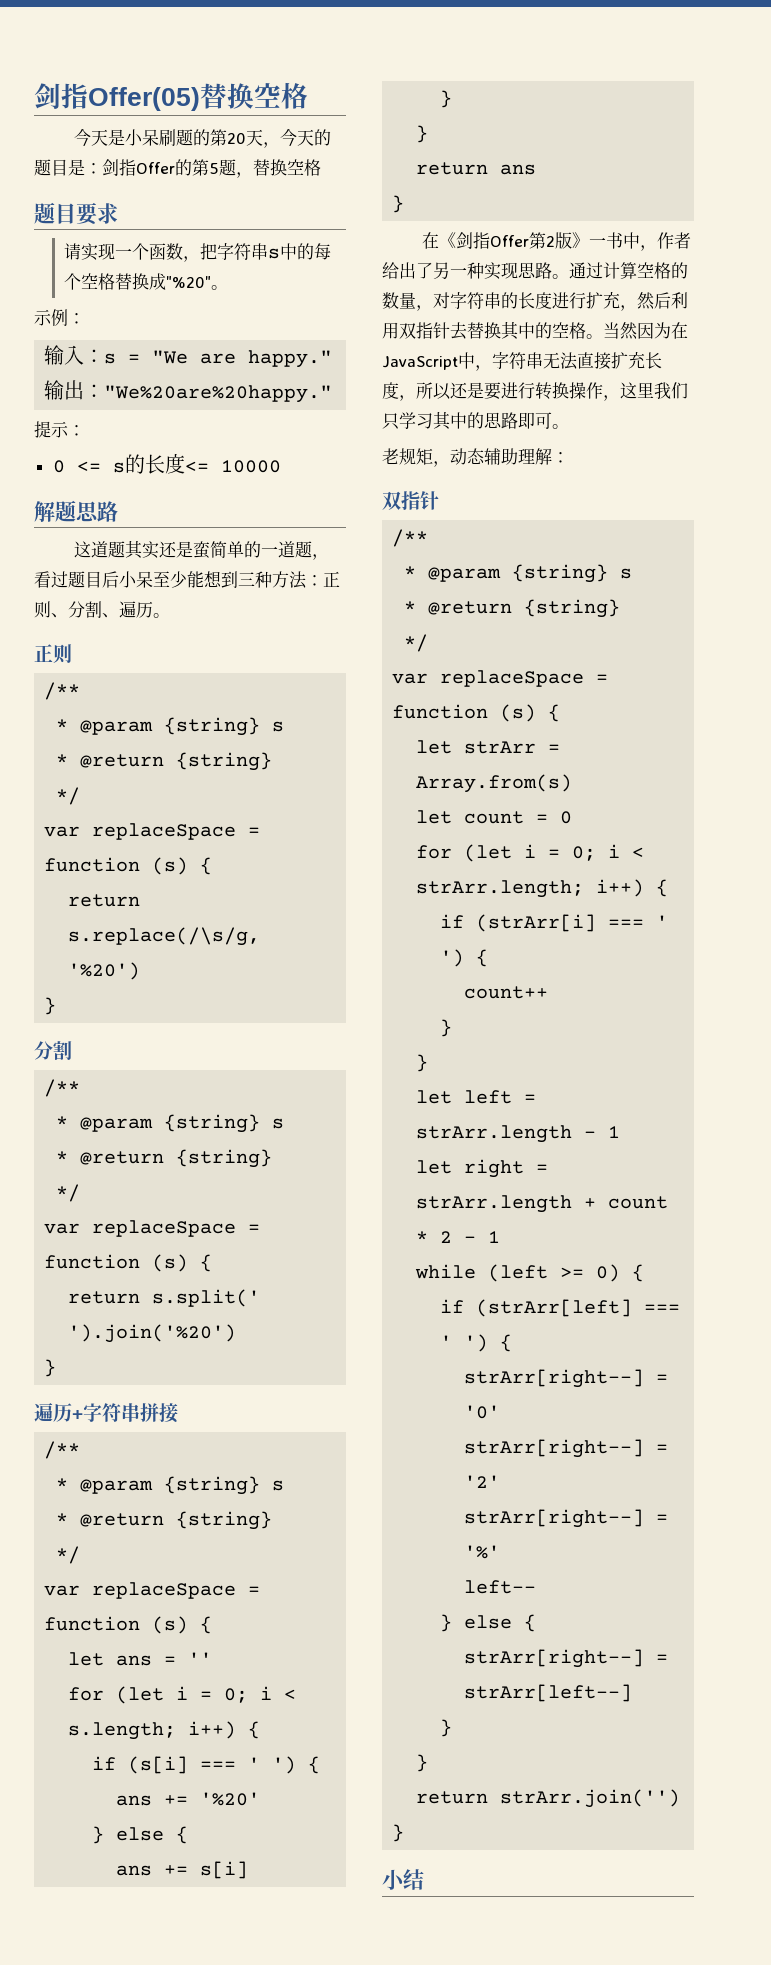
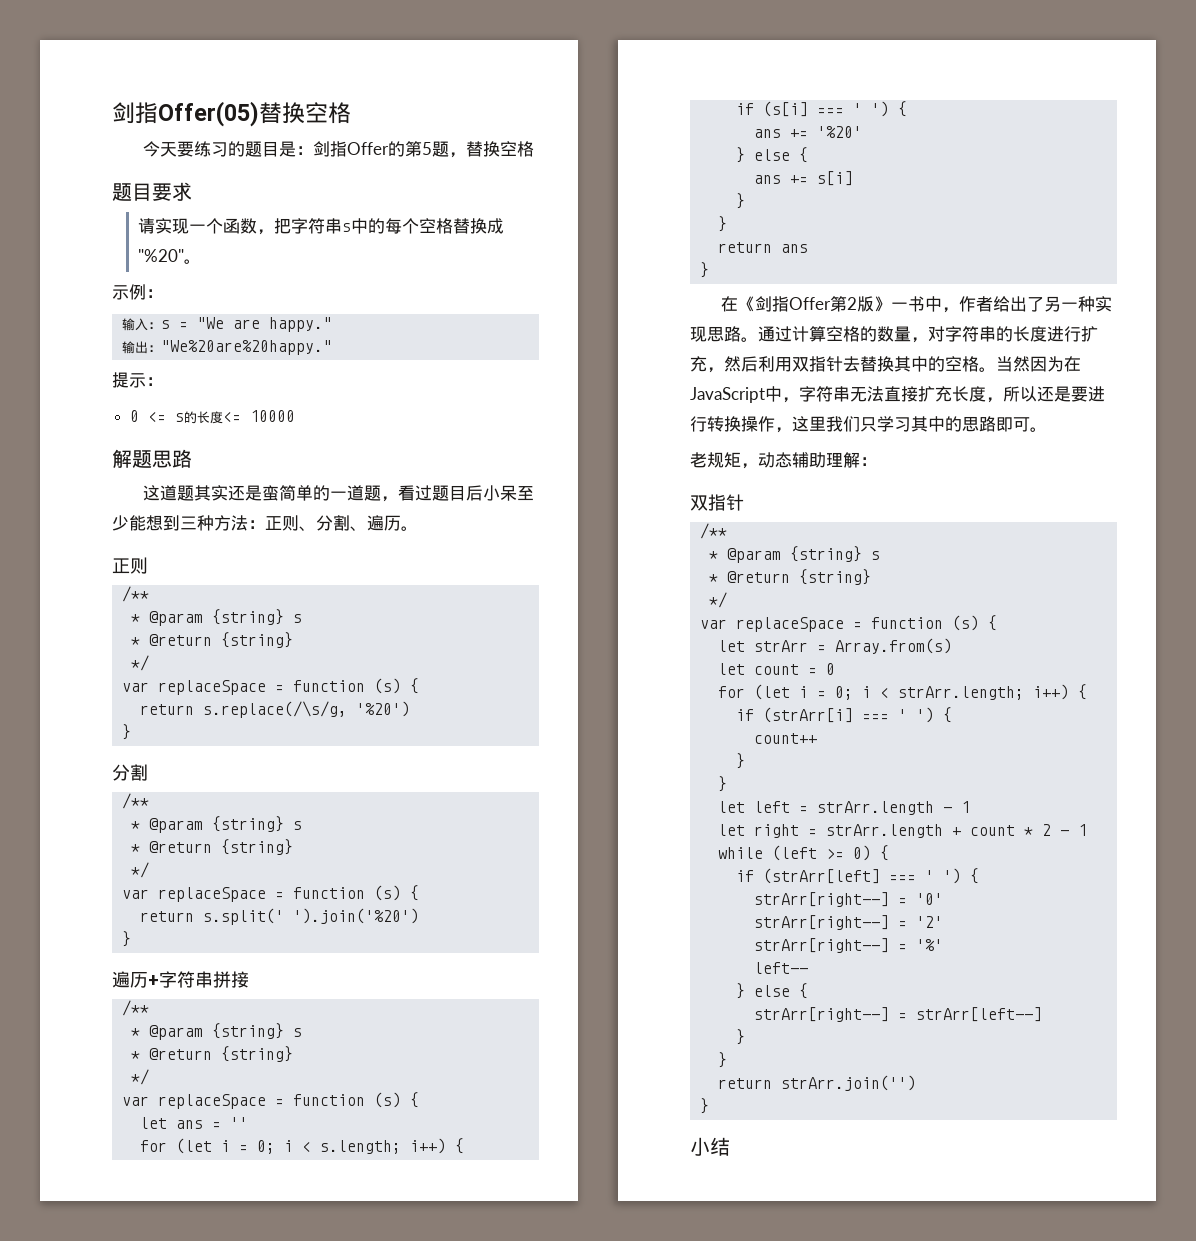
[108,128,315,148] 是小呆刷题的第20天，今天 -> [177,141,229,157] 要练习

